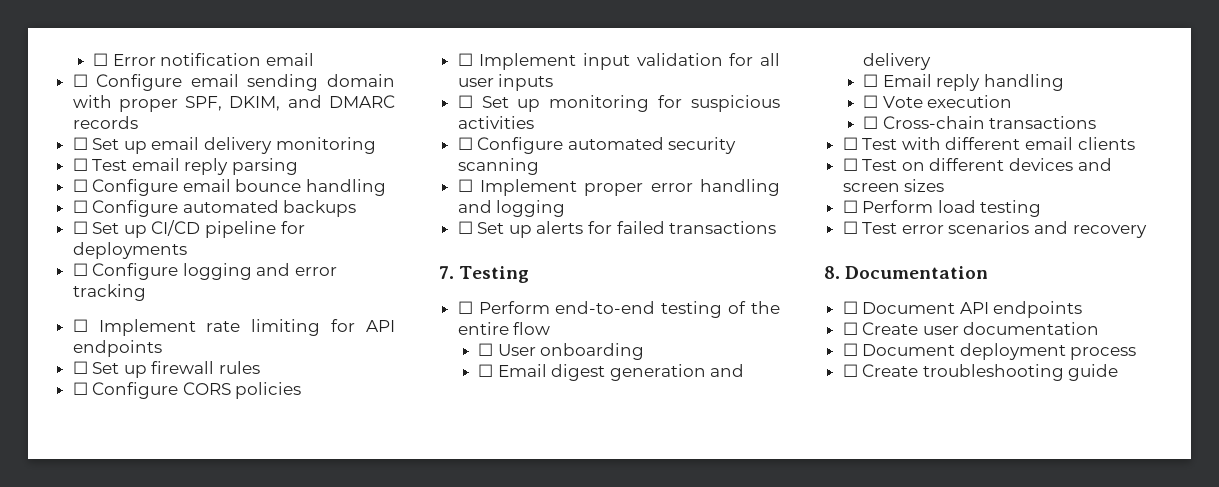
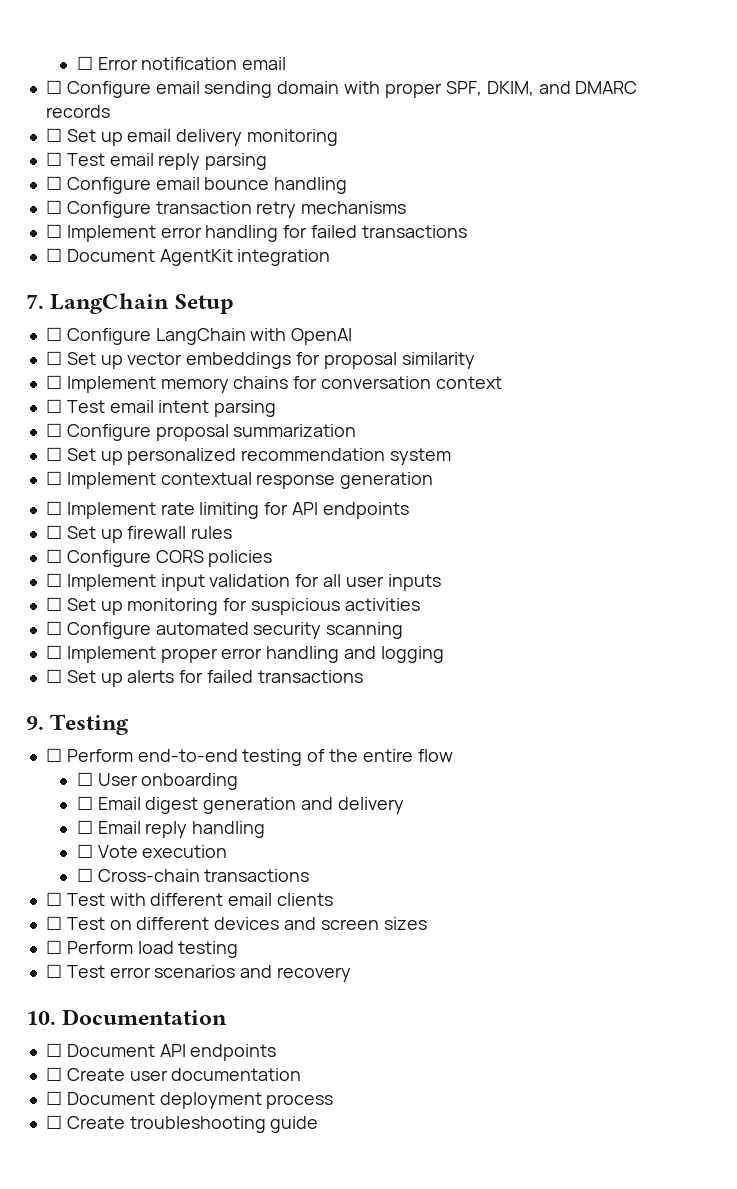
[182,200,357,217] [72,220,305,238] [72,242,187,259] [72,263,338,280] [72,284,146,301] automated backups // ☐ Set up CI/CD pipeline for deployments // ☐ Configure logging and error tracking -> [155,201,407,218] [45,224,467,242] [45,248,331,266] [26,293,234,314] [45,327,353,345] [45,351,475,369] [45,375,502,393] [45,399,277,417] [45,423,357,441] [45,447,452,465] [45,471,434,489] transaction retry mechanisms // ☐ Implement error handling for failed transactions // ☐ Document AgentKit integration // 7. LangChain Setup // ☐ Configure LangChain with OpenAI // ☐ Set up vector embeddings for proposal similarity // ☐ Implement memory chains for conversation context // ☐ Test email intent parsing // ☐ Configure proposal summarization // ☐ Set up personalized recommendation system // ☐ Implement contextual response generation
[439,266,454,279] 7. -> [26,716,44,730] 9.
[824,266,840,279] 8. -> [26,1011,56,1025] 10.

